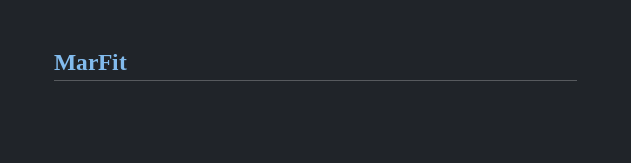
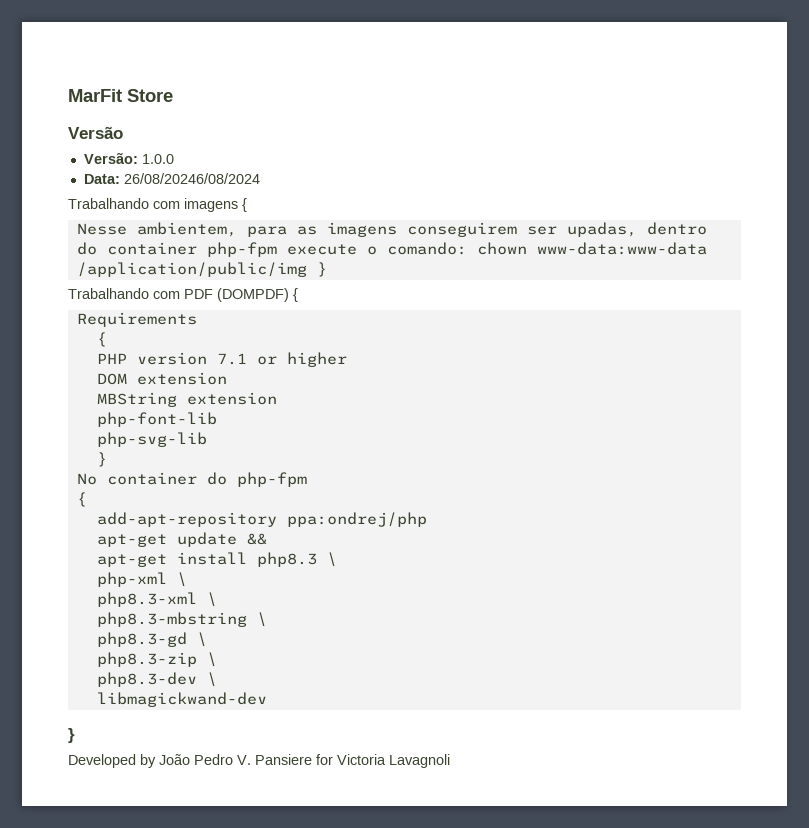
(127, 62) none -> [127,89,173,102] [68,126,123,139] [83,152,174,164] [83,173,260,184] [68,198,247,212] [76,222,707,237] [76,242,707,257] [76,262,327,277] [68,288,298,302] [76,312,197,327] [96,332,107,347] [96,352,347,367] [96,372,227,385] [96,392,277,407] [96,412,217,427] [96,432,207,447] [96,452,107,467] [76,472,307,487] [76,492,87,507] [96,512,427,527] [96,532,267,547] [96,552,337,567] [96,572,187,587] [96,592,217,607] [96,612,267,627] [96,632,207,647] [96,652,217,667] [96,672,217,687] [96,692,267,707] [68,728,75,743] [68,754,450,768] Store // Versão // Versão: 1.0.0 // Data: 26/08/20246/08/2024 // Trabalhando com imagens { // Nesse ambientem, para as imagens conseguirem ser upadas, dentro do container php-fpm execute o comando: chown www-data:www-data /application/public/img } // Trabalhando com PDF (DOMPDF) { // Requirements // { // PHP version 7.1 or higher // DOM extension // MBString extension // php-font-lib // php-svg-lib // } // No container do php-fpm // { // add-apt-repository ppa:ondrej/php // apt-get update && // apt-get install php8.3 \ // php-xml \ // php8.3-xml \ // php8.3-mbstring \ // php8.3-gd \ // php8.3-zip \ // php8.3-dev \ // libmagickwand-dev // } // Developed by João Pedro V. Pansiere for Victoria Lavagnoli

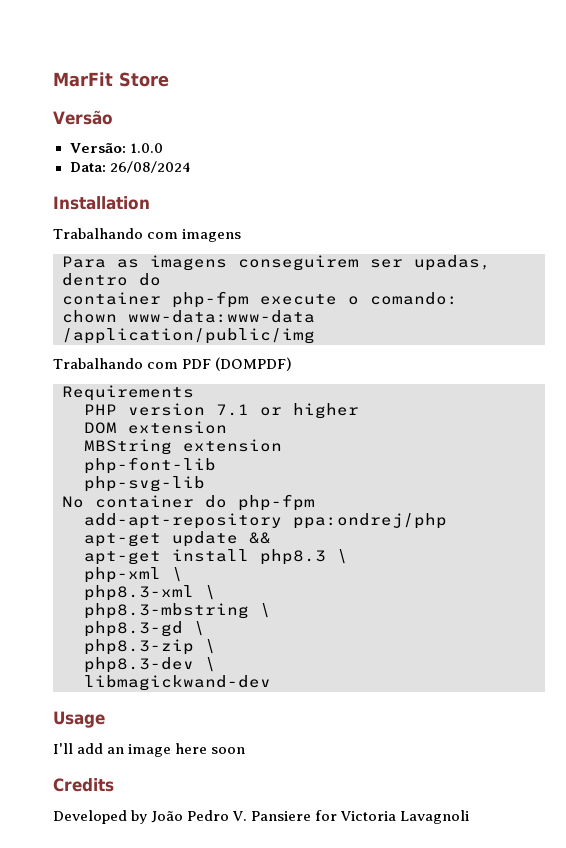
[123,173,260,184] 26/08/20246/08/2024 -> [109,161,191,173] [53,196,150,210] 26/08/2024 // Installation
[242,198,247,212] [76,222,287,237] { // Nesse ambientem, para -> [62,256,106,268] // Para
(97, 248) none -> (161, 279) //
(467, 248) none -> (458, 298) //
[316,262,327,277] } -> (315, 336) none
[293,288,298,302] { -> (293, 364) none
[96,332,107,347] // { -> (194, 393) none
[96,452,107,467] // } -> (205, 484) none
[76,492,87,507] // { -> (315, 502) none
[68,728,75,743] } -> [53,711,105,728] [53,743,246,757] [53,778,114,792] Usage // I'll add an image here soon // Credits

